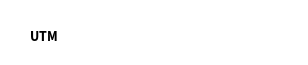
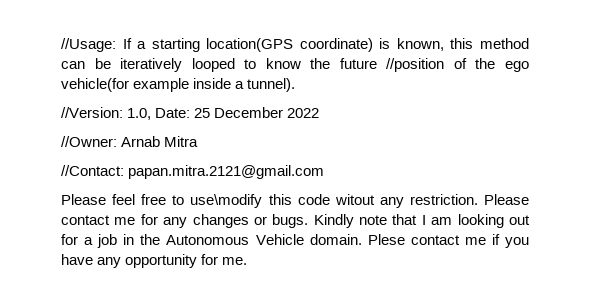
[30,31,58,41] UTM -> [61,38,529,52] [61,58,529,72] [61,78,296,92] [61,107,320,120] [61,136,199,147] [61,165,325,179] [61,194,529,208] [61,214,530,228] [61,234,529,248] [61,254,248,268] //Usage: If a starting location(GPS coordinate) is known, this method can be iteratively looped to know the future //position of the ego vehicle(for example inside a tunnel). // //Version: 1.0, Date: 25 December 2022 // //Owner: Arnab Mitra // //Contact: papan.mitra.2121@gmail.com // Please feel free to use\modify this code witout any restriction. Please contact me for any changes or bugs. Kindly note that I am looking out for a job in the Autonomous Vehicle domain. Plese contact me if you have any opportunity for me.

